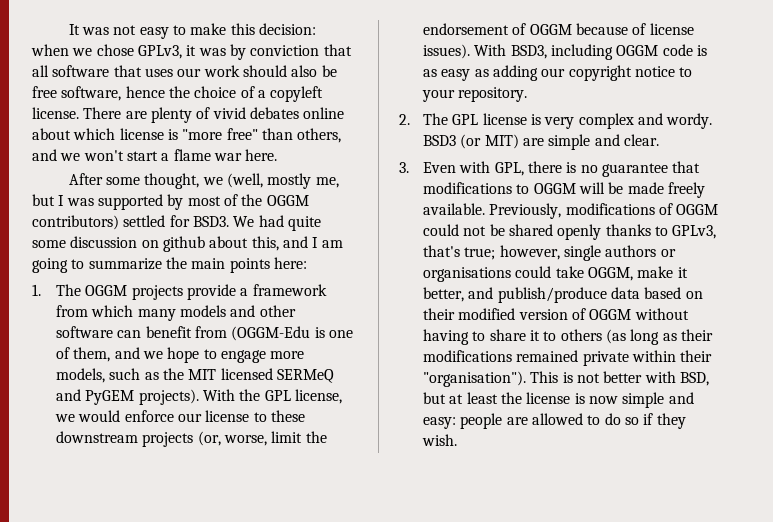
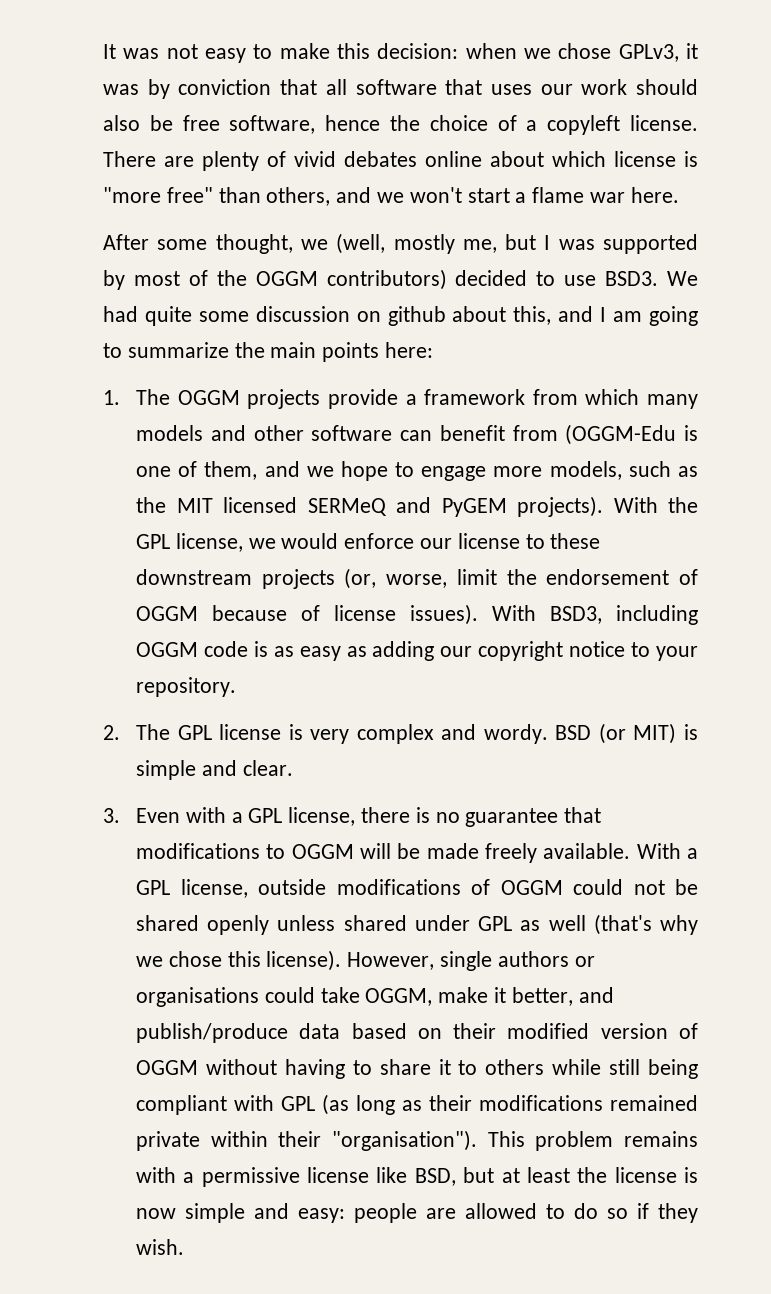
[123,215,190,227] settled for -> [455,270,597,286] decided to use
[423,135,457,146] BSD3 -> [555,725,592,740] BSD
[523,138,545,146] are -> [684,724,698,740] is
[494,162,524,176] GPL, -> [231,807,356,826] a GPL license,
[489,203,562,219] Previously, -> [636,843,698,859] [136,879,327,898] With a GPL license, outside
[605,224,717,239] [423,245,560,260] thanks to GPLv3, that's true; however, -> [277,914,698,935] [136,950,435,971] unless shared under GPL as well (that's why we chose this license). However,
(602, 335) none -> [552,1059,698,1079] [136,1095,316,1115] while still being compliant with GPL
[562,371,676,383] is not better with -> [535,1131,698,1151] [136,1167,408,1187] problem remains with a permissive license like

